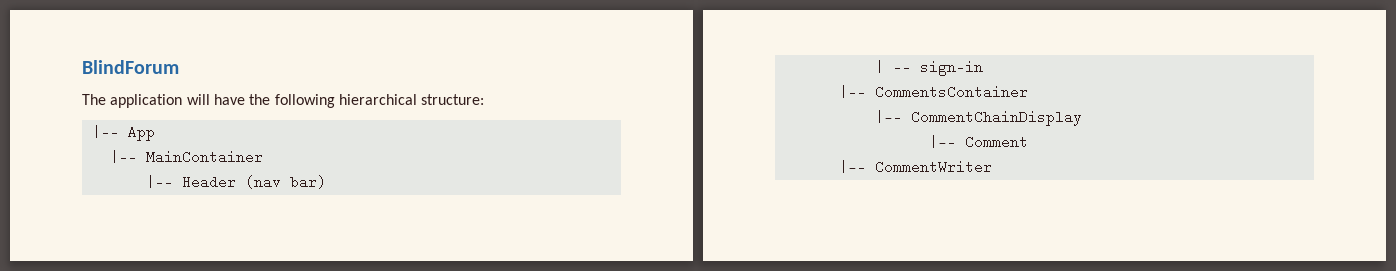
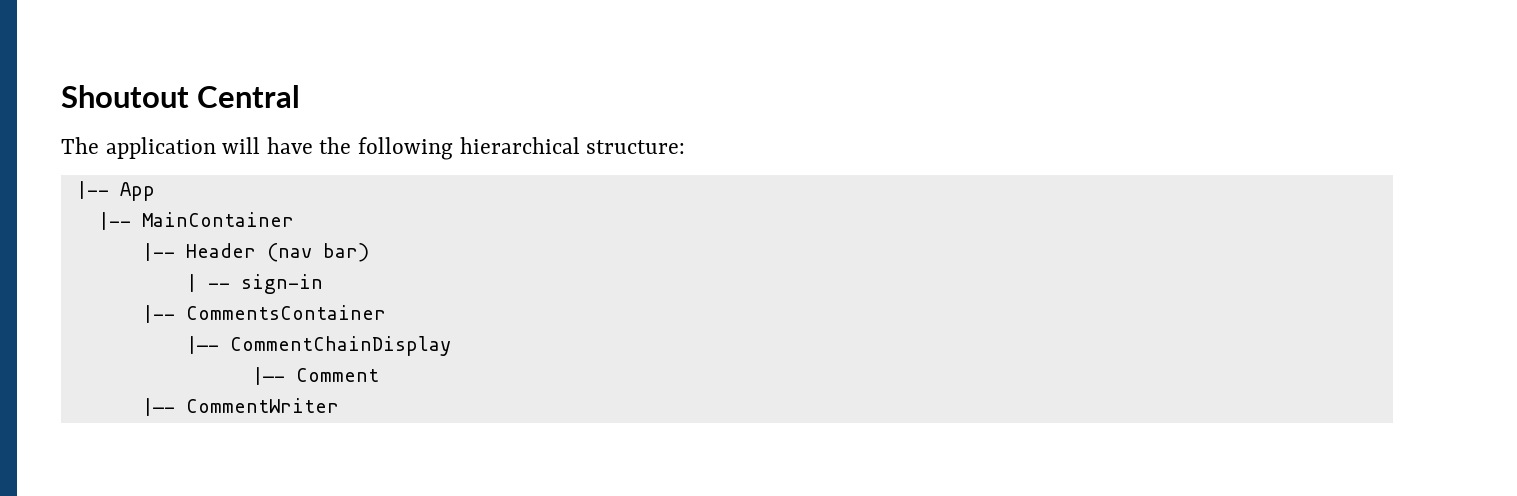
[82,60,179,74] BlindForum -> [61,85,301,108] Shoutout Central

